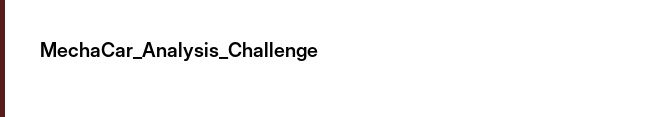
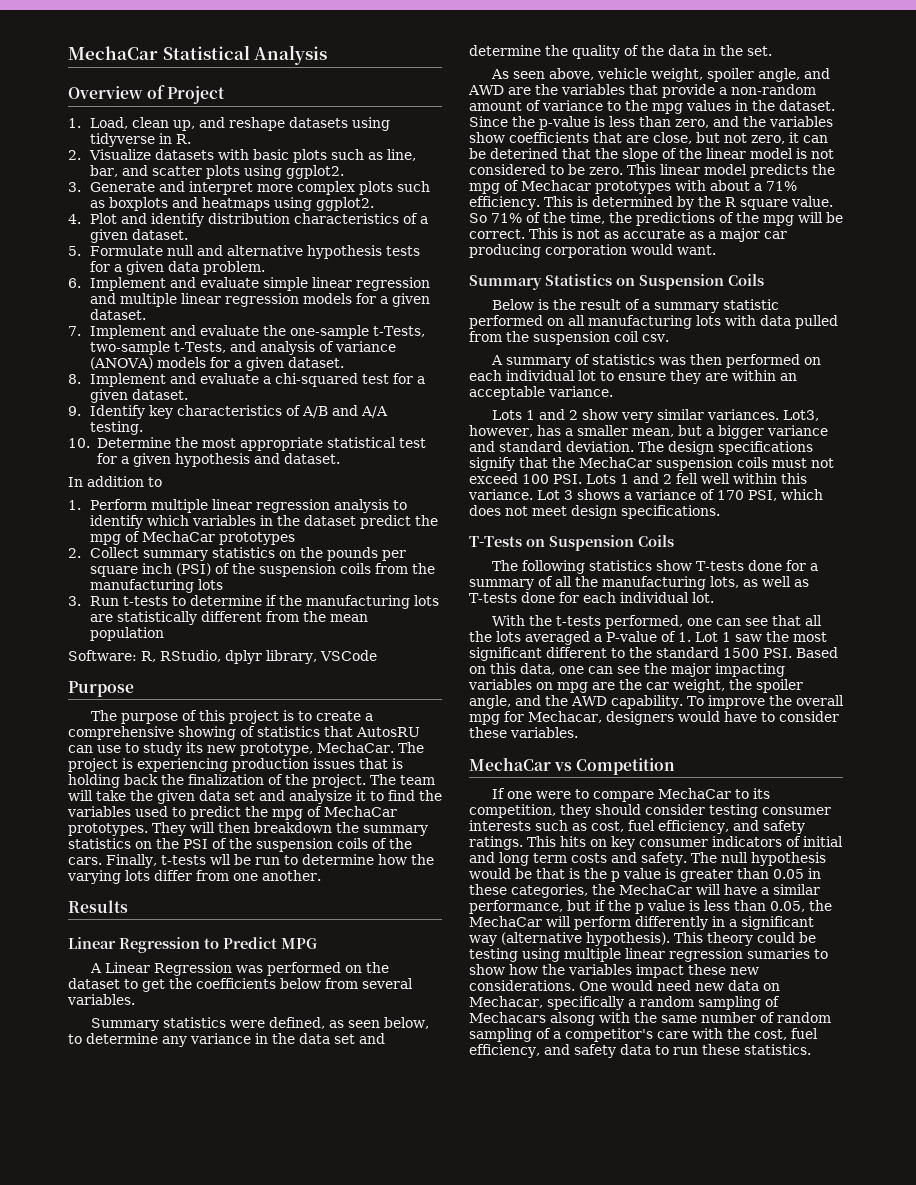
[40,42,318,61] MechaCar_Analysis_Challenge -> [68,45,328,65] [68,85,226,104] [68,117,390,131] [89,133,191,147] [68,149,416,163] [89,165,344,179] [68,181,430,195] [89,197,374,211] [68,213,428,227] [89,229,188,243] [68,245,420,259] [89,261,265,275] [68,277,430,291] [89,293,430,307] [89,309,146,320] [68,325,425,339] [89,341,396,355] [89,357,344,371] [68,373,425,387] [89,389,188,403] [68,405,388,419] [89,421,143,435] [68,437,426,451] [96,453,340,467] [68,476,162,487] [68,499,407,513] [89,515,438,529] [89,531,295,545] [68,547,406,561] [89,563,435,577] [89,579,223,593] [68,595,439,609] [89,611,368,625] [89,627,164,641] [68,650,377,664] [68,681,134,697] [91,710,374,724] [68,726,420,740] [68,742,424,756] [68,758,403,772] [68,774,435,788] [68,790,442,804] [67,806,397,820] [68,822,428,836] [68,838,412,852] [68,854,434,868] [67,870,321,884] [68,900,128,913] [68,937,317,953] [90,962,390,976] [68,978,413,992] [67,994,135,1005] [91,1017,430,1031] [68,1033,385,1047] [469,45,772,59] [491,68,831,82] [468,84,816,98] [469,100,835,114] [469,116,833,130] [469,132,828,144] [469,148,834,162] [469,164,835,178] [469,180,797,194] [469,196,833,210] [469,212,843,226] [469,228,787,242] [469,244,716,258] [469,274,764,290] [492,299,780,313] [469,315,838,329] [469,331,669,345] [491,354,822,368] [469,370,797,384] [469,386,613,400] [492,409,820,423] [469,425,828,439] [469,441,813,455] [469,457,834,471] [469,473,807,484] [468,489,823,501] [469,505,720,519] [469,535,674,551] [492,560,818,574] [469,576,809,590] [469,592,714,603] [492,615,823,629] [469,631,827,645] [469,647,838,661] [469,663,785,677] [468,679,803,693] [469,695,844,709] [469,711,839,725] [469,727,578,738] [469,757,676,775] [492,788,771,802] [469,804,831,818] [469,820,805,834] [469,836,843,850] [469,852,826,866] [469,868,821,882] [469,884,820,898] [469,900,832,914] [469,916,814,930] [469,932,816,946] [469,948,828,962] [469,964,759,978] [469,980,780,991] [469,996,780,1010] [469,1012,831,1026] [469,1028,818,1042] [469,1044,811,1058] MechaCar Statistical Analysis // Overview of Project // 1. Load, clean up, and reshape datasets using tidyverse in R. // 2. Visualize datasets with basic plots such as line, bar, and scatter plots using ggplot2. // 3. Generate and interpret more complex plots such as boxplots and heatmaps using ggplot2. // 4. Plot and identify distribution characteristics of a given dataset. // 5. Formulate null and alternative hypothesis tests for a given data problem. // 6. Implement and evaluate simple linear regression and multiple linear regression models for a given dataset. // 7. Implement and evaluate the one-sample t-Tests, two-sample t-Tests, and analysis of variance (ANOVA) models for a given dataset. // 8. Implement and evaluate a chi-squared test for a given dataset. // 9. Identify key characteristics of A/B and A/A testing. // 10. Determine the most appropriate statistical test for a given hypothesis and dataset. // In addition to // 1. Perform multiple linear regression analysis to identify which variables in the dataset predict the mpg of MechaCar prototypes // 2. Collect summary statistics on the pounds per square inch (PSI) of the suspension coils from the manufacturing lots // 3. Run t-tests to determine if the manufacturing lots are statistically different from the mean population // Software: R, RStudio, dplyr library, VSCode // Purpose // The purpose of this project is to create a comprehensive showing of statistics that AutosRU can use to study its new prototype, MechaCar. The project is experiencing production issues that is holding back the finalization of the project. The team will take the given data set and analysize it to find the variables used to predict the mpg of MechaCar prototypes. They will then breakdown the summary statistics on the PSI of the suspension coils of the cars. Finally, t-tests wll be run to determine how the varying lots differ from one another. // Results // Linear Regression to Predict MPG // A Linear Regression was performed on the dataset to get the coefficients below from several variables. // Summary statistics were defined, as seen below, to determine any variance in the data set and determine the quality of the data in the set. // As seen above, vehicle weight, spoiler angle, and AWD are the variables that provide a non-random amount of variance to the mpg values in the dataset. Since the p-value is less than zero, and the variables show coefficients that are close, but not zero, it can be deterined that the slope of the linear model is not considered to be zero. This linear model predicts the mpg of Mechacar prototypes with about a 71% efficiency. This is determined by the R square value. So 71% of the time, the predictions of the mpg will be correct. This is not as accurate as a major car producing corporation would want. // Summary Statistics on Suspension Coils // Below is the result of a summary statistic performed on all manufacturing lots with data pulled from the suspension coil csv. // A summary of statistics was then performed on each individual lot to ensure they are within an acceptable variance. // Lots 1 and 2 show very similar variances. Lot3, however, has a smaller mean, but a bigger variance and standard deviation. The design specifications signify that the MechaCar suspension coils must not exceed 100 PSI. Lots 1 and 2 fell well within this variance. Lot 3 shows a variance of 170 PSI, which does not meet design specifications. // T-Tests on Suspension Coils // The following statistics show T-tests done for a summary of all the manufacturing lots, as well as T-tests done for each individual lot. // With the t-tests performed, one can see that all the lots averaged a P-value of 1. Lot 1 saw the most significant different to the standard 1500 PSI. Based on this data, one can see the major impacting variables on mpg are the car weight, the spoiler angle, and the AWD capability. To improve the overall mpg for Mechacar, designers would have to consider these variables. // MechaCar vs Competition // If one were to compare MechaCar to its competition, they should consider testing consumer interests such as cost, fuel efficiency, and safety ratings. This hits on key consumer indicators of initial and long term costs and safety. The null hypothesis would be that is the p value is greater than 0.05 in these categories, the MechaCar will have a similar performance, but if the p value is less than 0.05, the MechaCar will perform differently in a significant way (alternative hypothesis). This theory could be testing using multiple linear regression sumaries to show how the variables impact these new considerations. One would need new data on Mechacar, specifically a random sampling of Mechacars alsong with the same number of random sampling of a competitor's care with the cost, fuel efficiency, and safety data to run these statistics.

